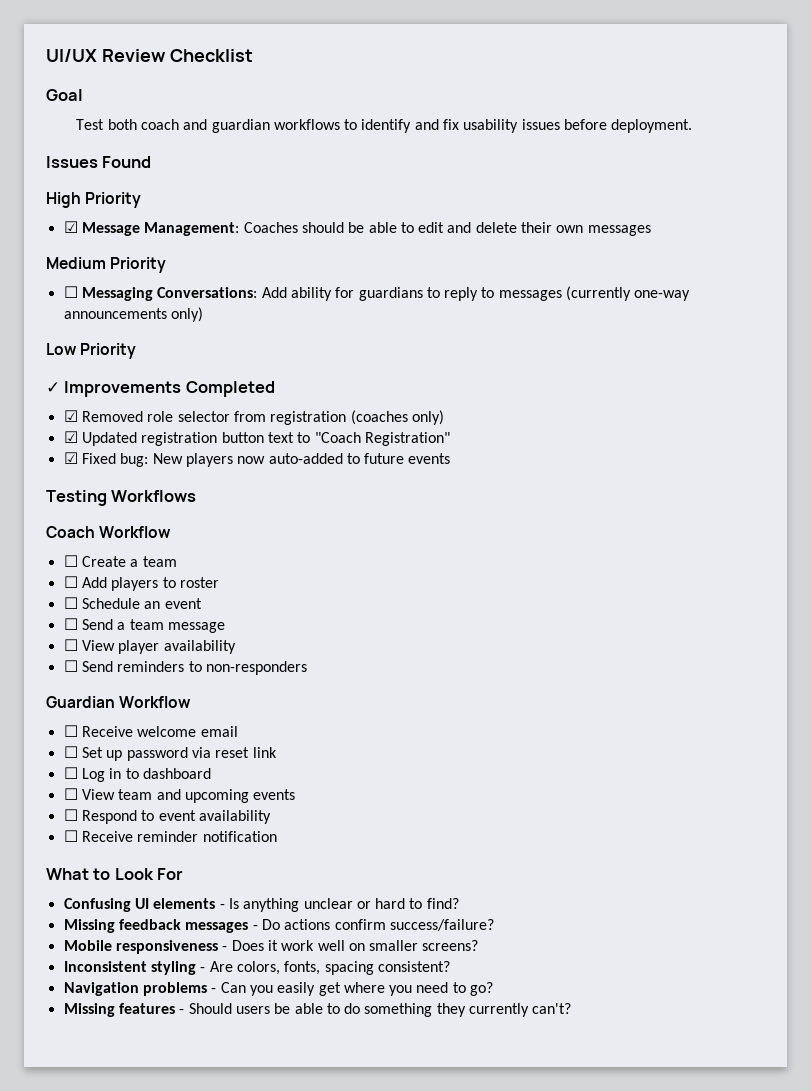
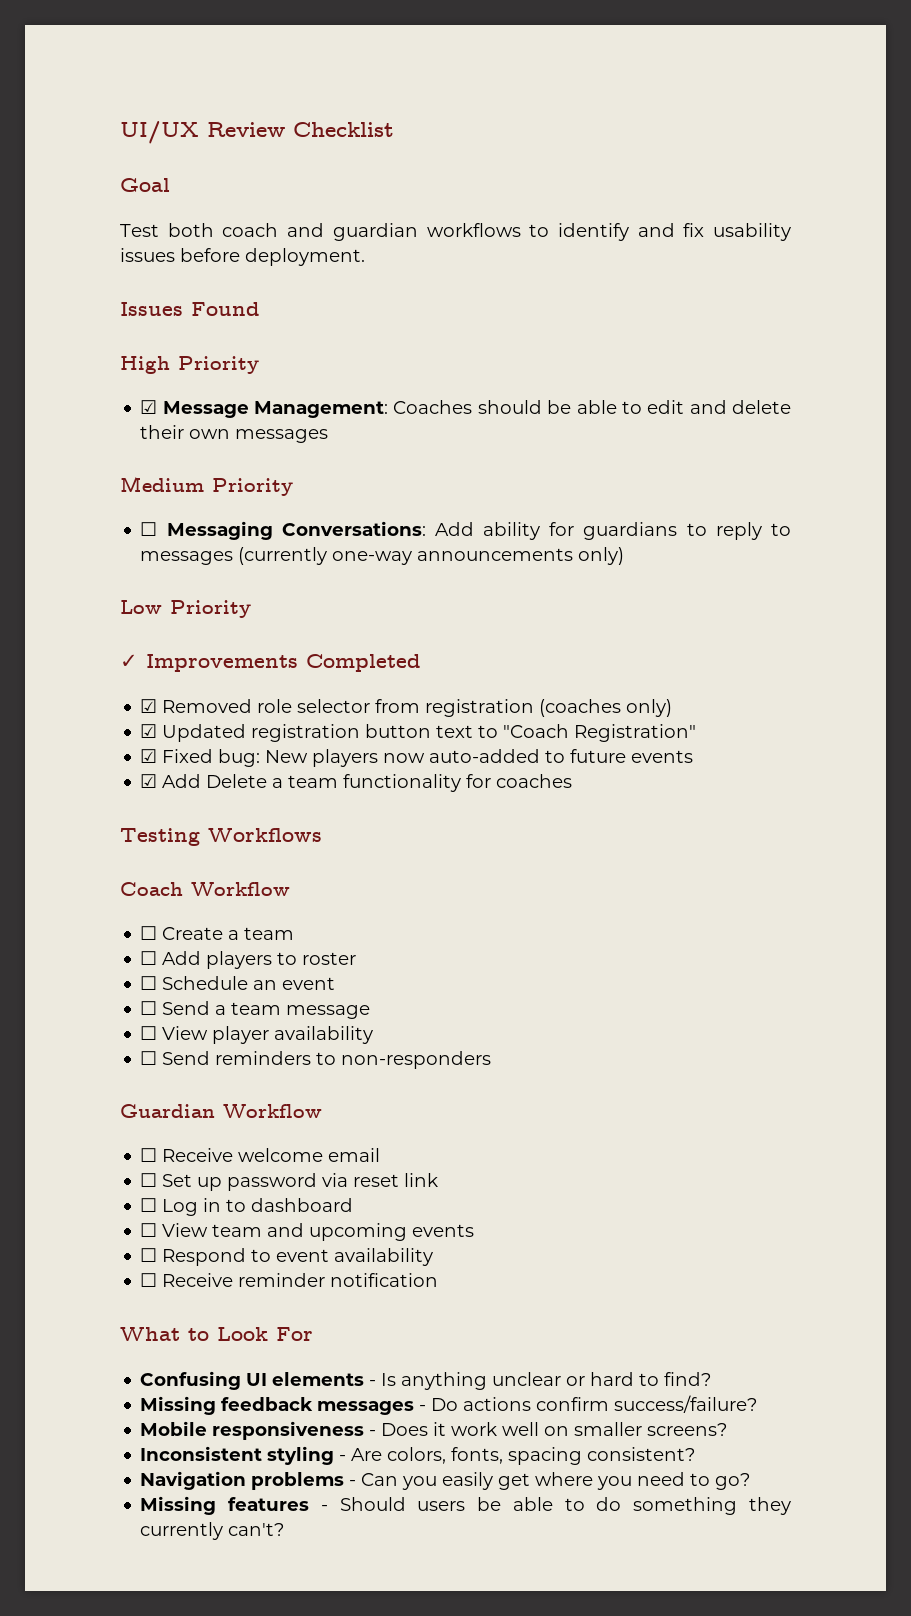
(451, 458) none -> [140,774,573,792] // ☑ Add Delete a team functionality for coaches

